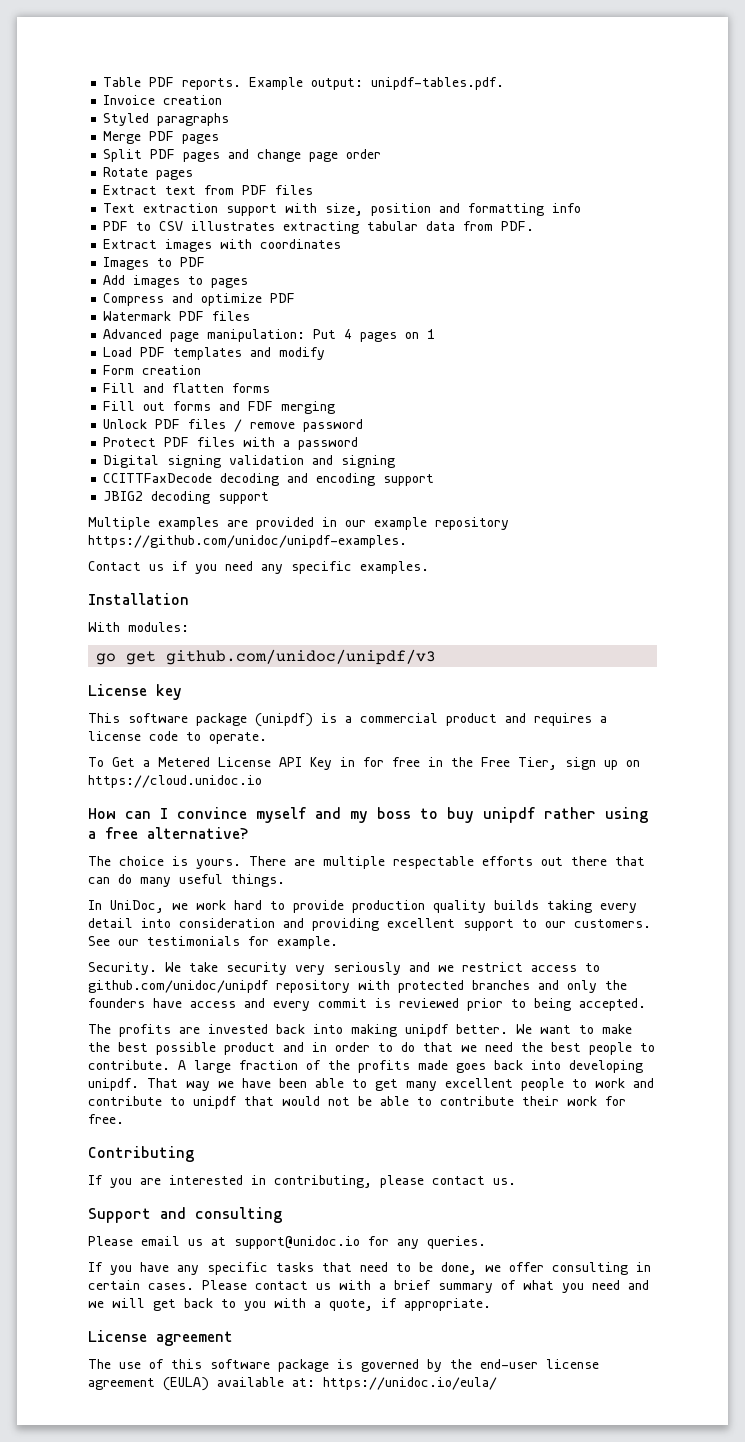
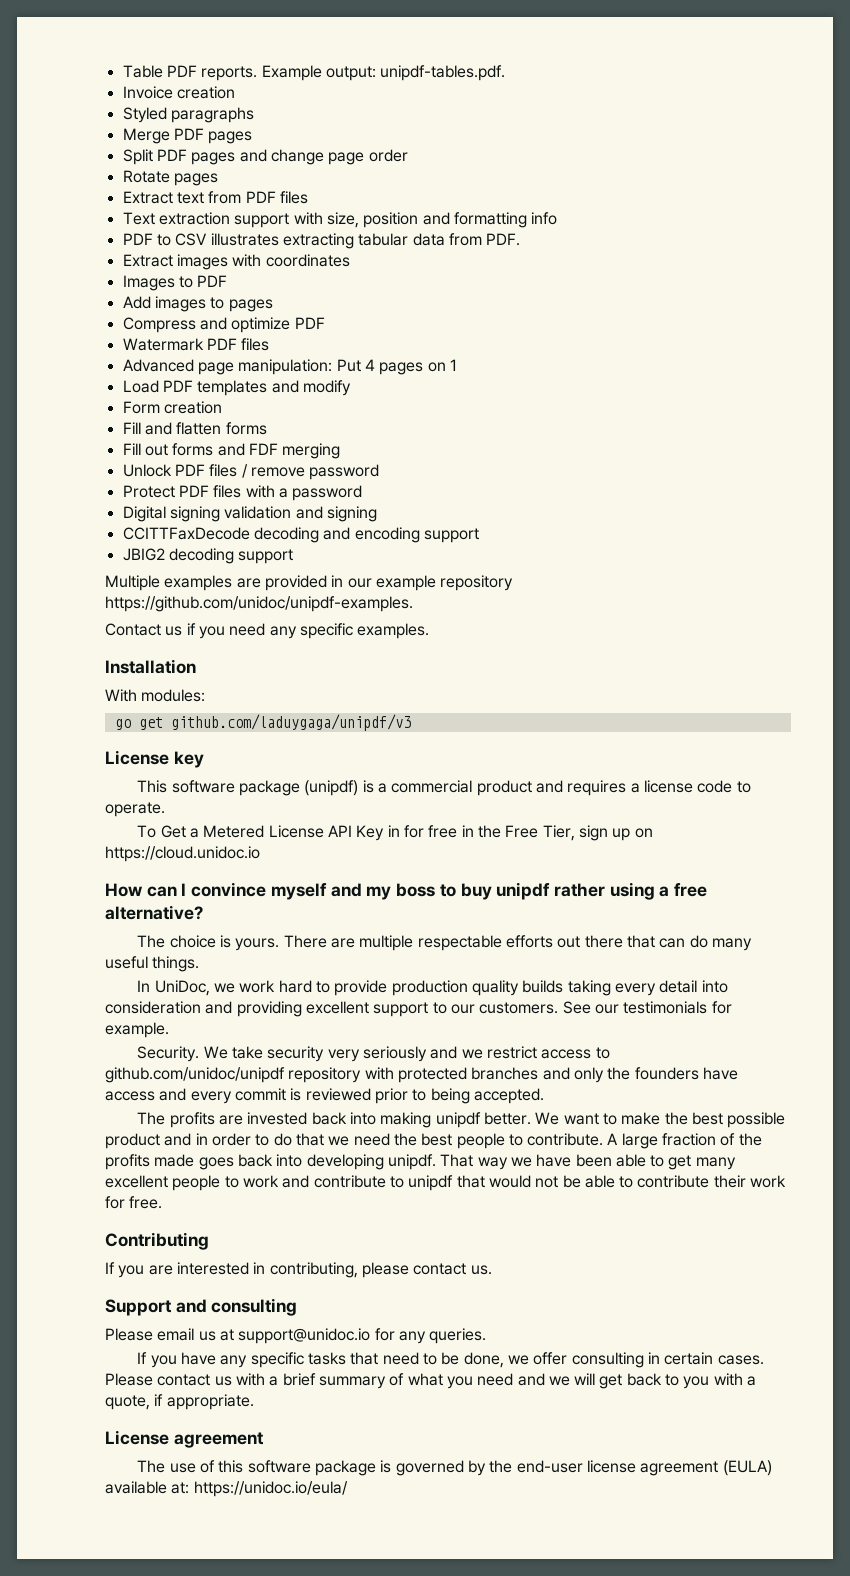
[166,649,437,665] github.com/unidoc/unipdf/v3 -> [170,714,411,731] github.com/laduygaga/unipdf/v3

